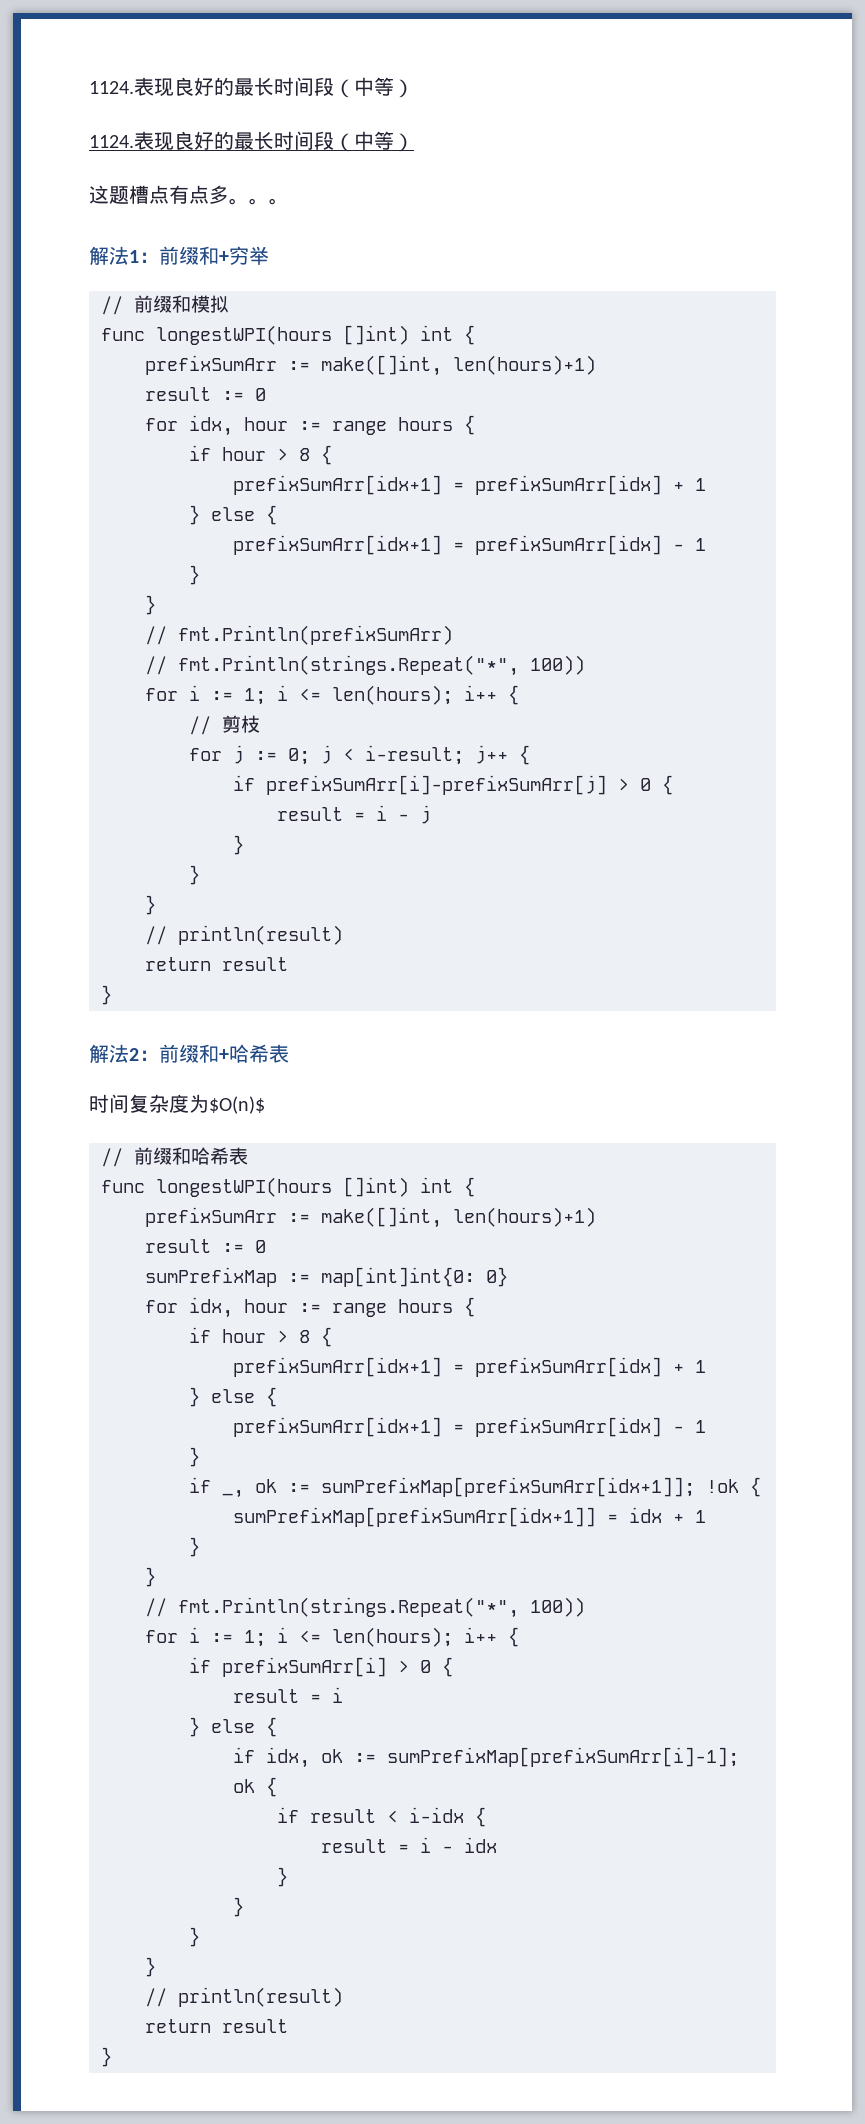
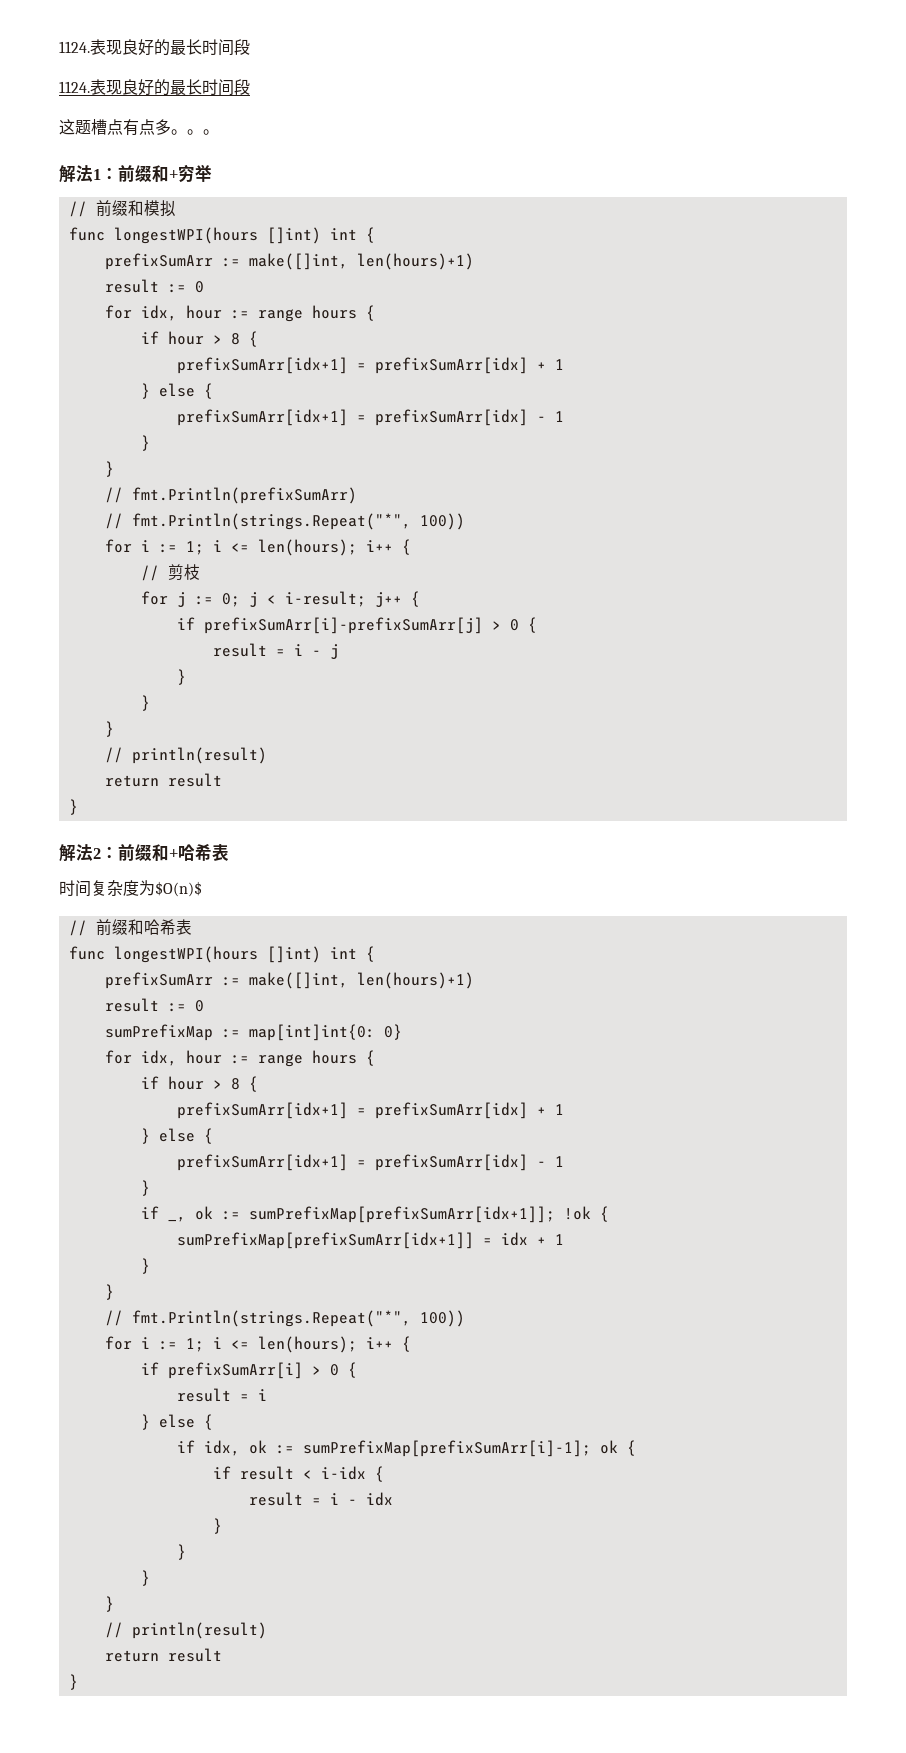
[89,77,414,98] [89,131,414,152] 1124.表现良好的最长时间段（中等） // 1124.表现良好的最长时间段（中等） -> [59,39,250,56] [59,79,250,96] 1124.表现良好的最长时间段 // 1124.表现良好的最长时间段

